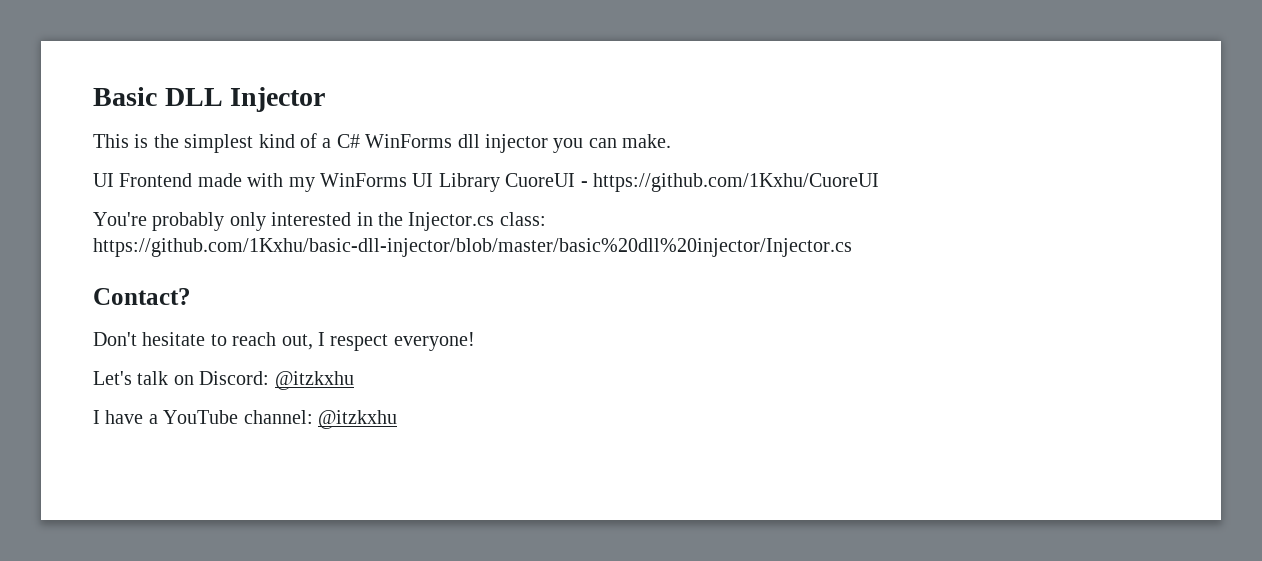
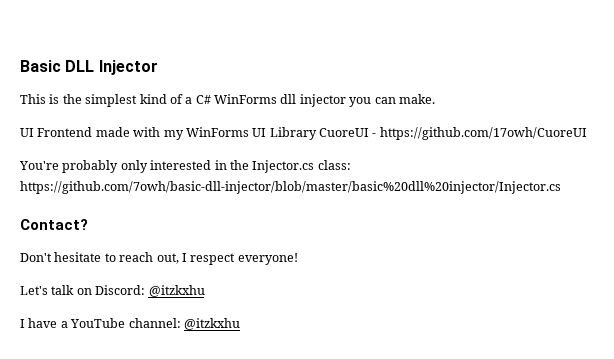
[592,173,879,192] https://github.com/1Kxhu/CuoreUI -> [379,127,587,140] https://github.com/17owh/CuoreUI
[93,238,852,257] https://github.com/1Kxhu/basic-dll-injector/blob/master/basic%20dll%20injector/Injector.cs -> [20,181,561,194] https://github.com/7owh/basic-dll-injector/blob/master/basic%20dll%20injector/Injector.cs

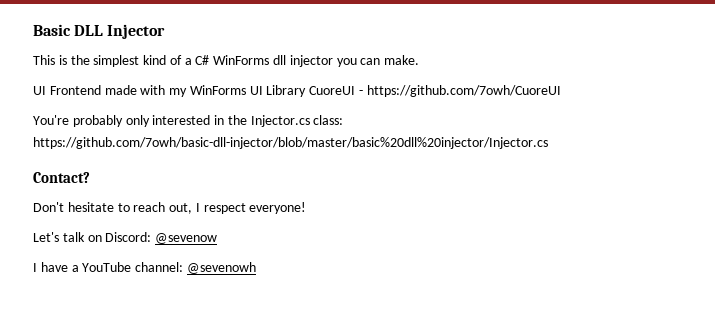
[379,127,587,140] https://github.com/17owh/CuoreUI -> [366,85,561,97] https://github.com/7owh/CuoreUI
[148,285,205,297] @itzkxhu -> [155,233,218,244] @sevenow
[183,318,240,330] @itzkxhu -> [186,262,256,274] @sevenowh

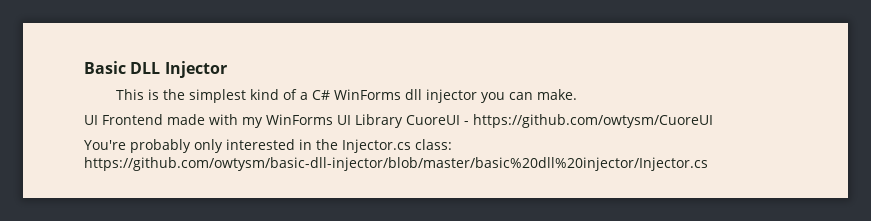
[366,85,561,97] https://github.com/7owh/CuoreUI -> [473,114,713,128] https://github.com/owtysm/CuoreUI
[33,137,548,149] [33,172,90,183] [33,202,307,214] [33,232,218,244] [33,262,256,274] https://github.com/7owh/basic-dll-injector/blob/master/basic%20dll%20injector/Injector.cs // Contact? // Don't hesitate to reach out, I respect everyone! // Let's talk on Discord: @sevenow // I have a YouTube channel: @sevenowh -> [84,157,708,171] https://github.com/owtysm/basic-dll-injector/blob/master/basic%20dll%20injector/Injector.cs

